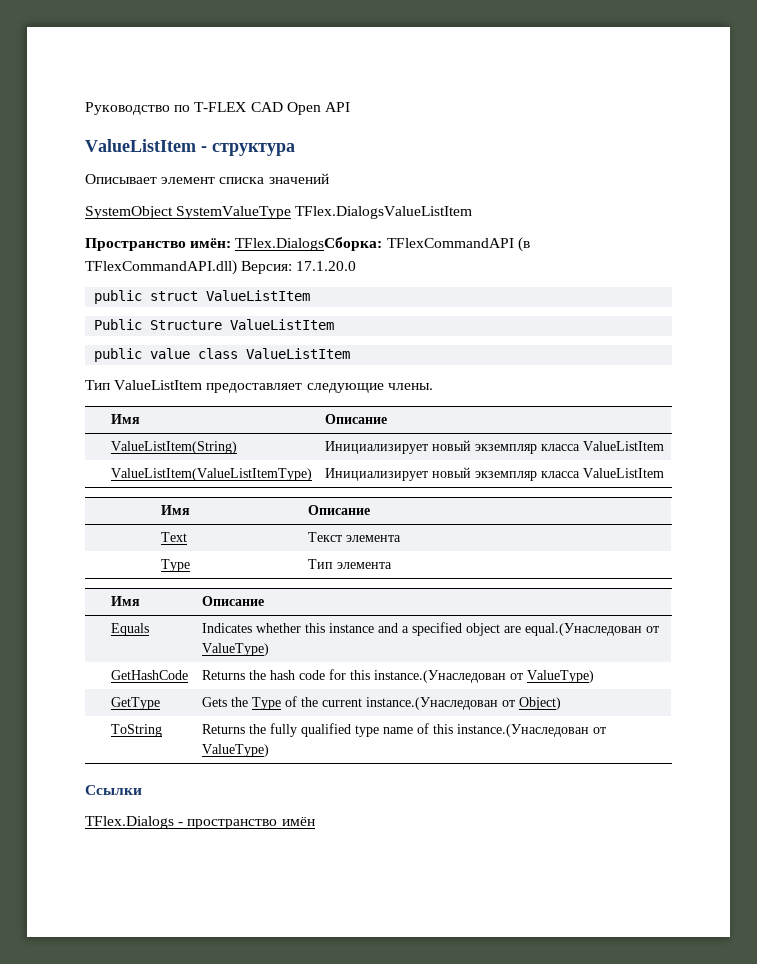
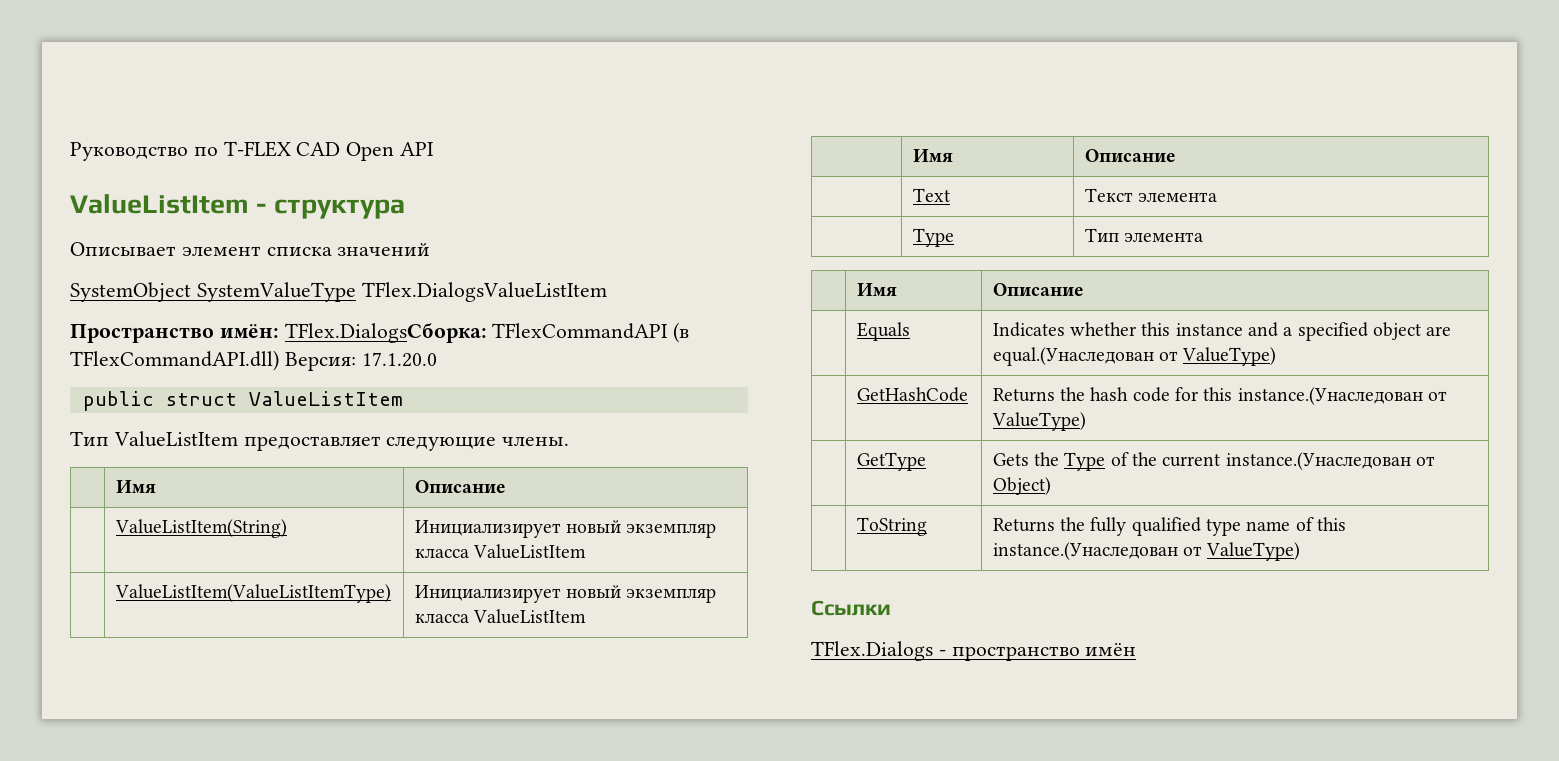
[94,319,335,330] [94,348,351,362] // Public Structure ValueListItem // public value class ValueListItem -> (403, 398) none

